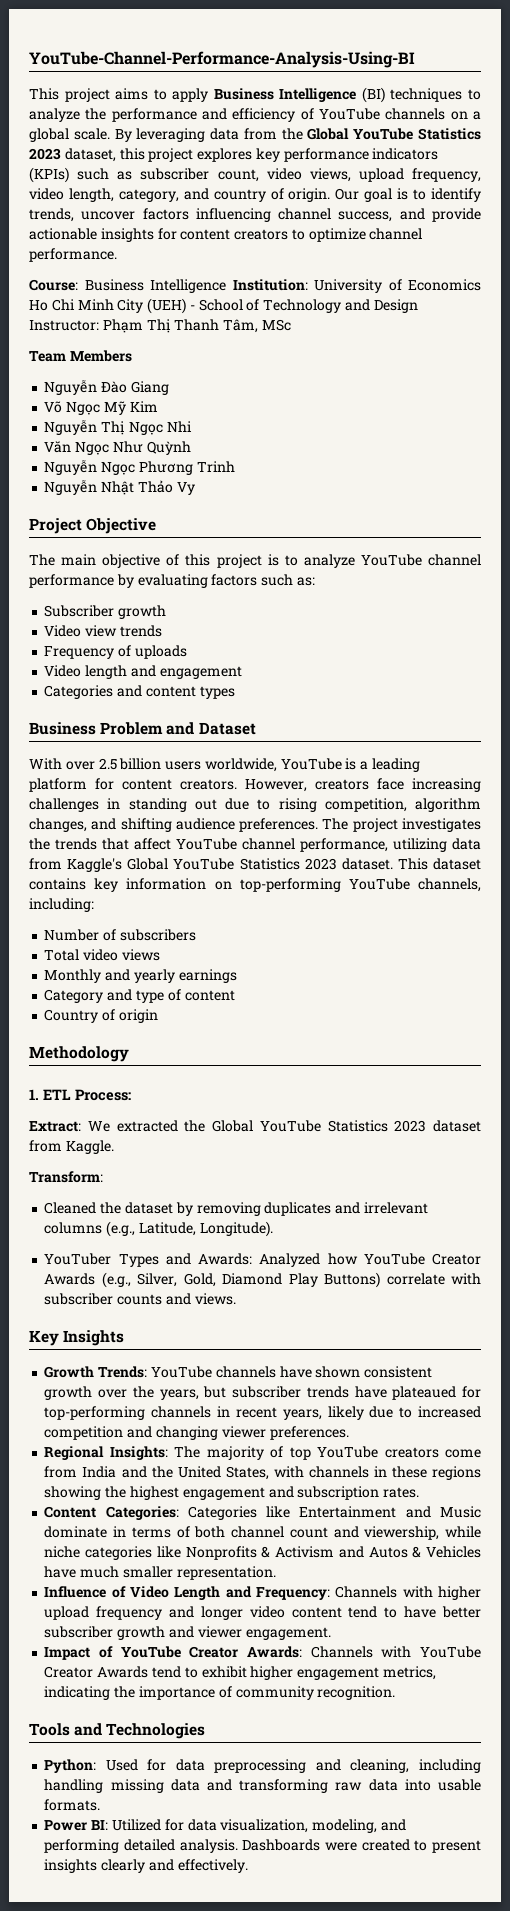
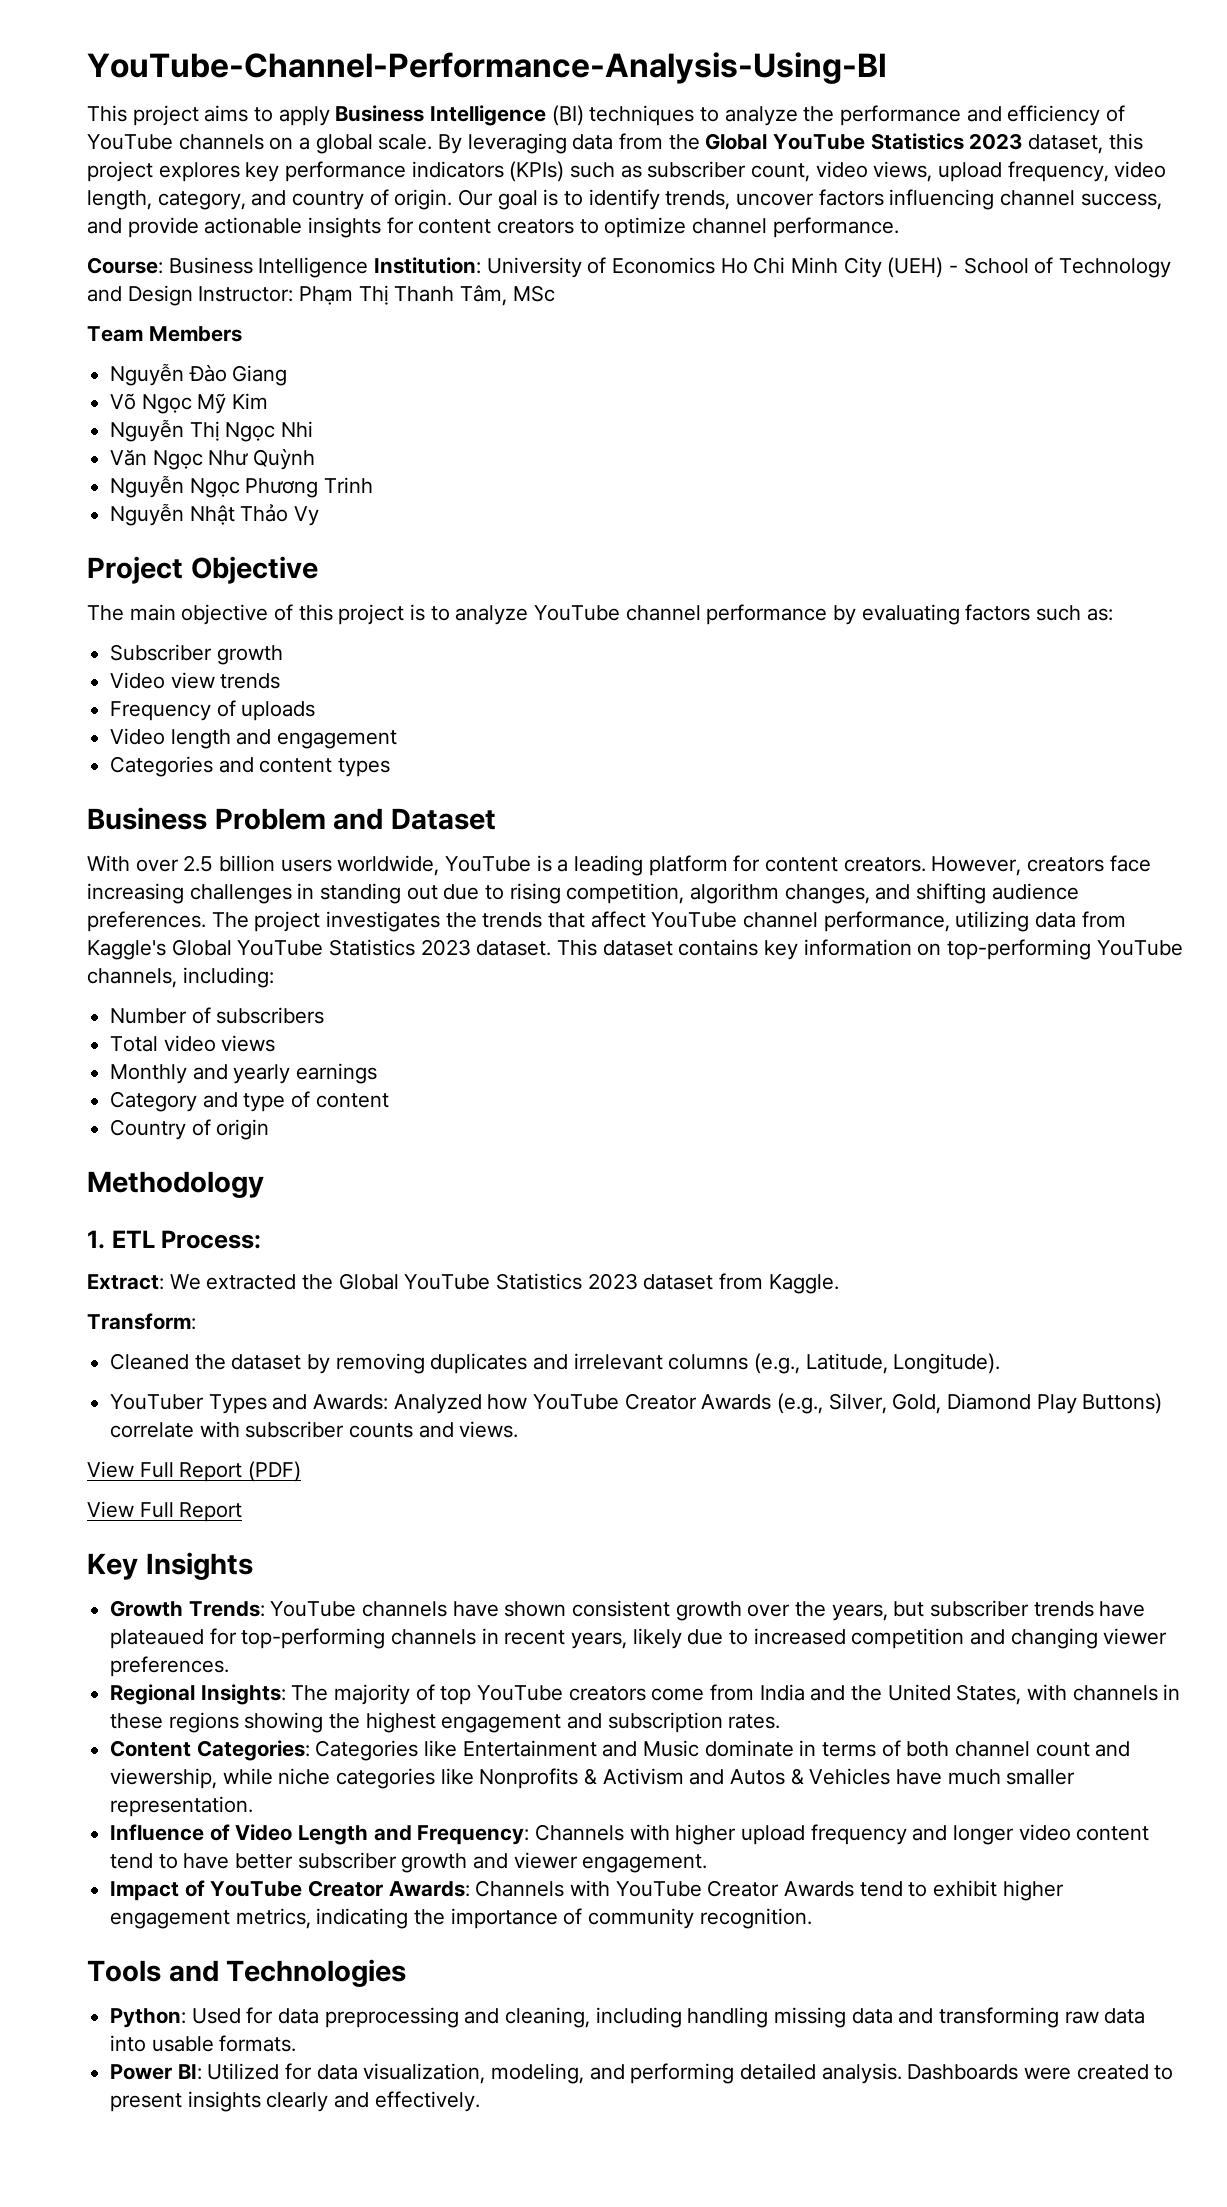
(236, 1299) none -> [87,1461,302,1482] [87,1501,243,1522] // View Full Report (PDF) // View Full Report

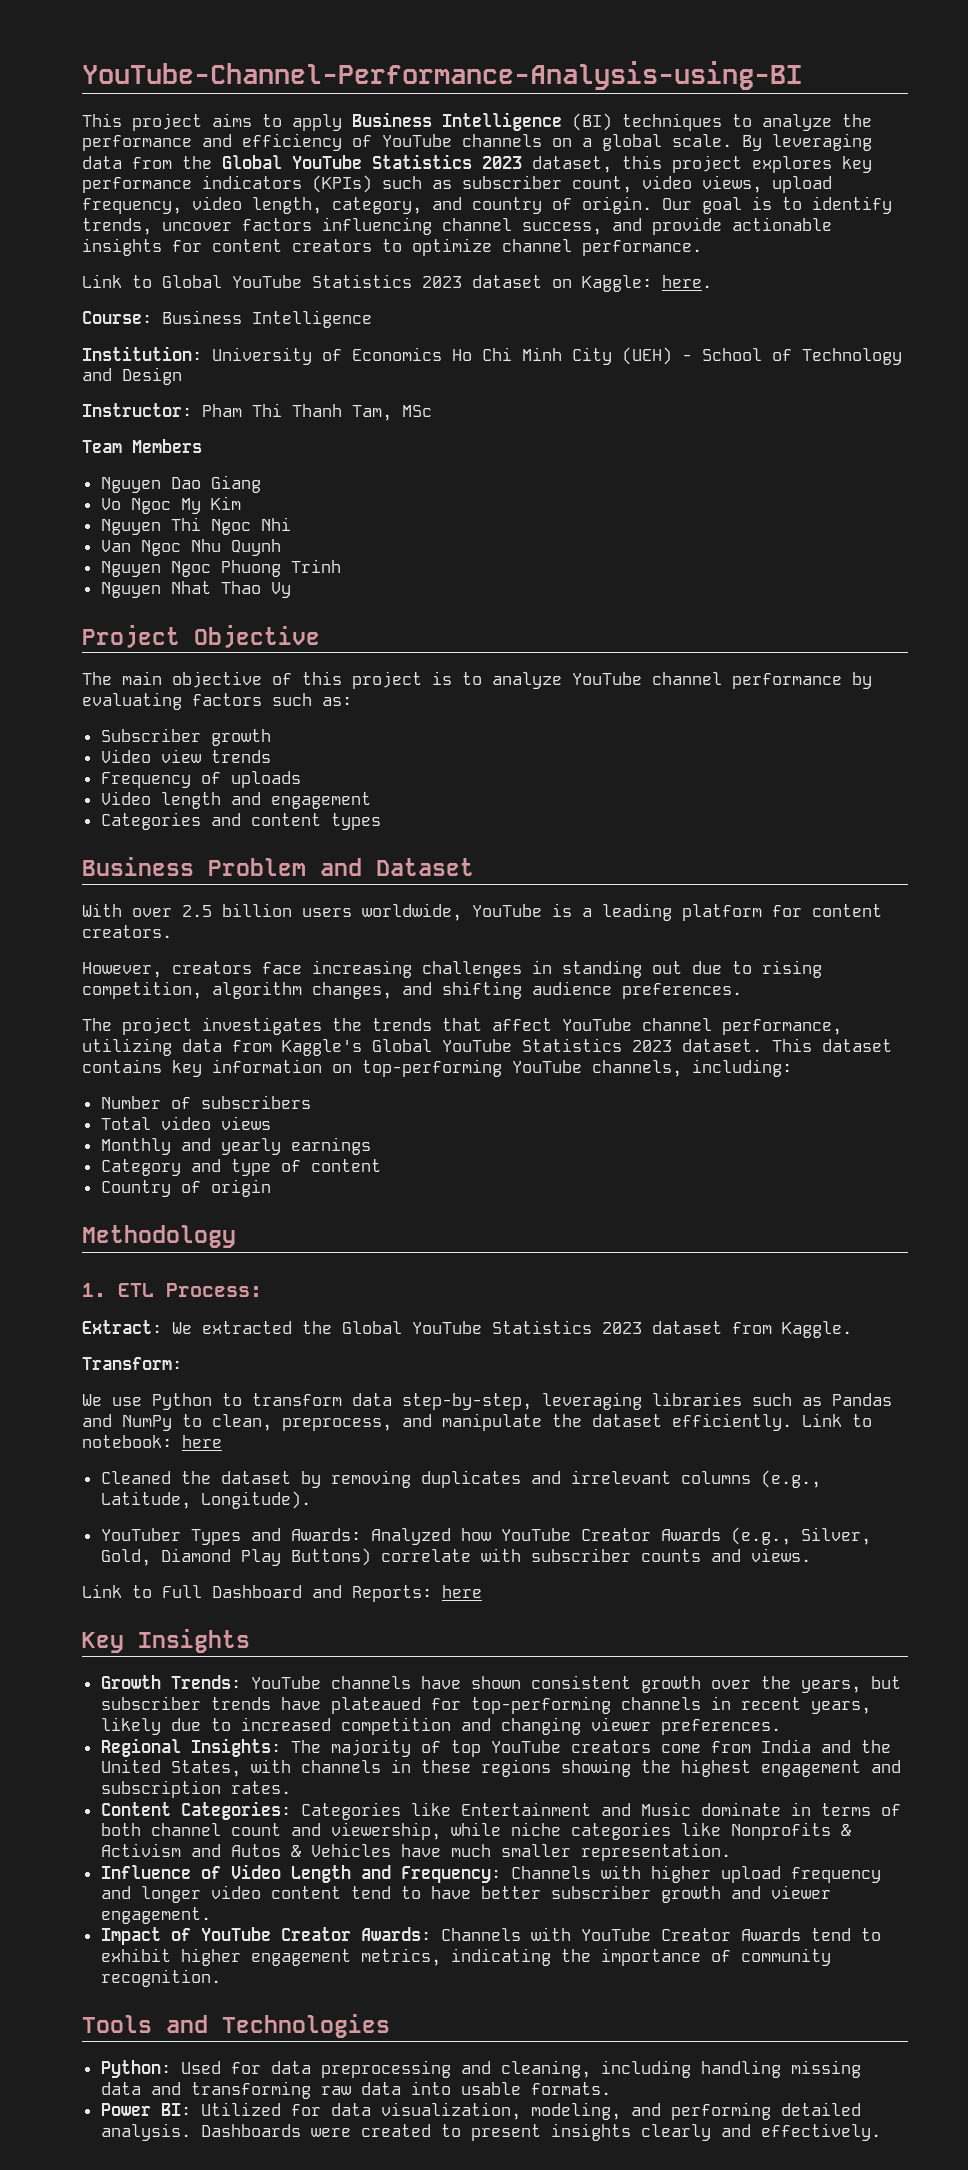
[87,52,887,84] YouTube-Channel-Performance-Analysis-Using-BI -> [82,61,802,90] YouTube-Channel-Performance-Analysis-using-BI
(899, 227) none -> [82,274,712,292] // Link to Global YouTube Statistics 2023 dataset on Kaggle: here.
(369, 267) none -> (372, 319) //
[198,285,508,306] Instructor: Phạm Thị Thanh Tâm, -> [82,403,392,421] // Instructor: Pham Thi Thanh Tam,
[110,363,227,386] Nguyễn Đào -> [100,477,201,493] Nguyen Dao
[110,393,269,414] [110,419,314,442] [110,448,316,470] [110,475,374,498] [110,503,289,526] Võ Ngọc Mỹ Kim // Nguyễn Thị Ngọc Nhi // Văn Ngọc Như Quỳnh // Nguyễn Ngọc Phương Trinh // Nguyễn Nhật Thảo -> [100,496,241,514] [100,517,291,535] [100,539,281,556] [100,559,341,577] [100,581,261,598] Vo Ngoc My Kim // Nguyen Thi Ngoc Nhi // Van Ngoc Nhu Quynh // Nguyen Ngoc Phuong Trinh // Nguyen Nhat Thao
(926, 864) none -> (172, 931) //
(206, 921) none -> (742, 991) //
(196, 1321) none -> [82,1392,892,1410] [82,1413,872,1431] [82,1435,222,1448] // We use Python to transform data step-by-step, leveraging libraries such as Pandas and NumPy to clean, preprocess, and manipulate the dataset efficiently. Link to notebook: here
[87,1461,302,1482] [87,1501,243,1522] View Full Report (PDF) // View Full Report -> [82,1584,482,1602] Link to Full Dashboard and Reports: here

